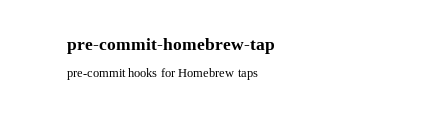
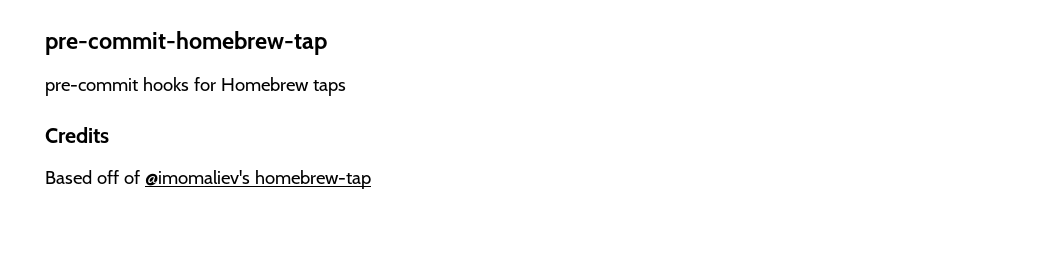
(258, 74) none -> [45,127,109,143] [45,170,371,189] // Credits // Based off of @imomaliev's homebrew-tap

